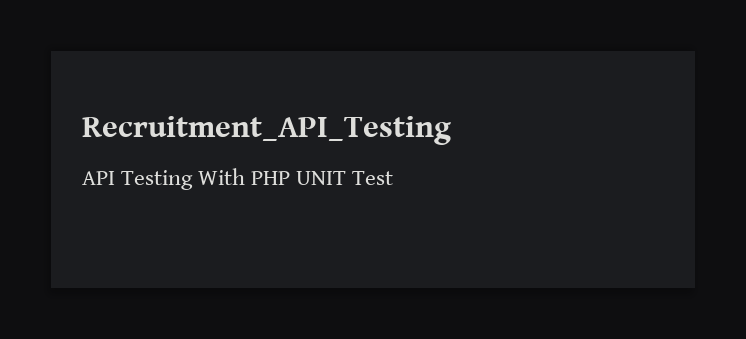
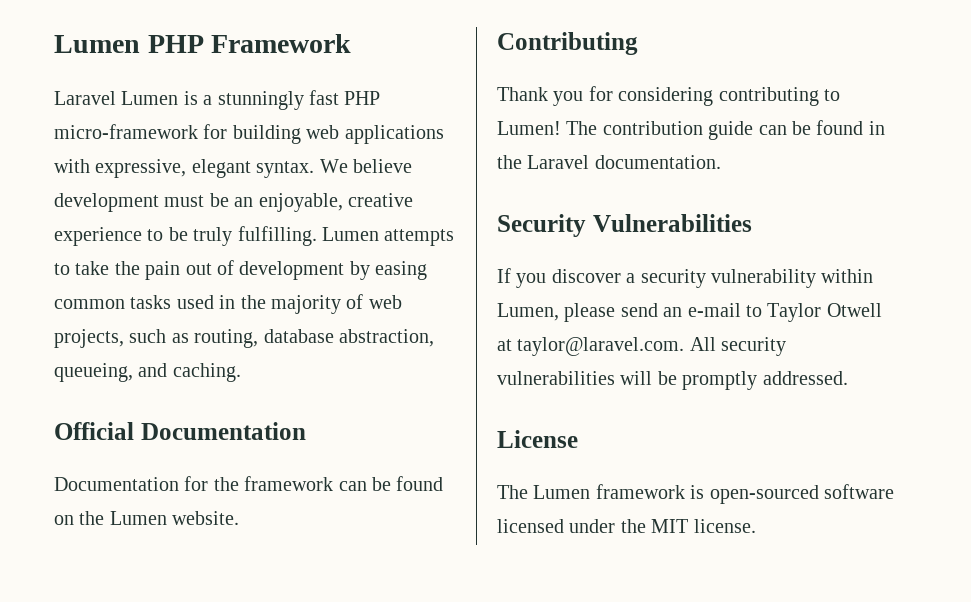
[82,116,451,145] [82,168,394,190] Recruitment_API_Testing // API Testing With PHP UNIT Test -> [54,34,352,53] [54,90,381,110] [54,124,444,144] [54,159,412,178] [54,193,413,212] [54,226,455,246] [54,260,428,280] [54,294,402,314] [54,329,434,348] [54,363,241,382] [54,422,306,440] [54,476,444,491] [54,511,240,525] [497,32,638,55] [497,86,840,106] [497,120,885,140] [497,155,721,169] [497,214,752,237] [497,268,874,288] [497,303,882,322] [497,337,787,356] [497,371,848,390] [497,430,578,448] [497,484,894,504] [497,519,756,533] Lumen PHP Framework // Laravel Lumen is a stunningly fast PHP micro-framework for building web applications with expressive, elegant syntax. We believe development must be an enjoyable, creative experience to be truly fulfilling. Lumen attempts to take the pain out of development by easing common tasks used in the majority of web projects, such as routing, database abstraction, queueing, and caching. // Official Documentation // Documentation for the framework can be found on the Lumen website. // Contributing // Thank you for considering contributing to Lumen! The contribution guide can be found in the Laravel documentation. // Security Vulnerabilities // If you discover a security vulnerability within Lumen, please send an e-mail to Taylor Otwell at taylor@laravel.com. All security vulnerabilities will be promptly addressed. // License // The Lumen framework is open-sourced software licensed under the MIT license.

